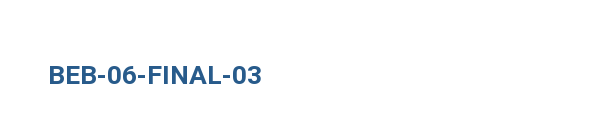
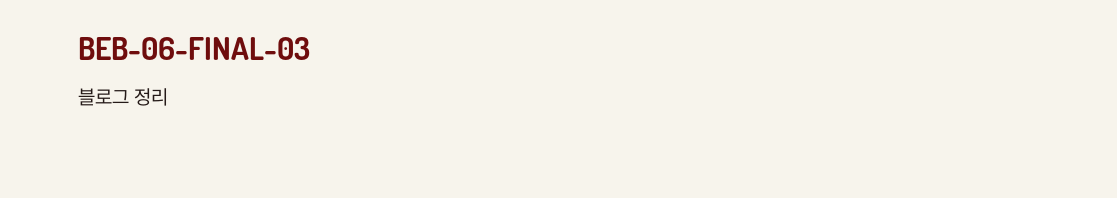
(262, 75) none -> [78,88,169,106] // 블로그 정리

